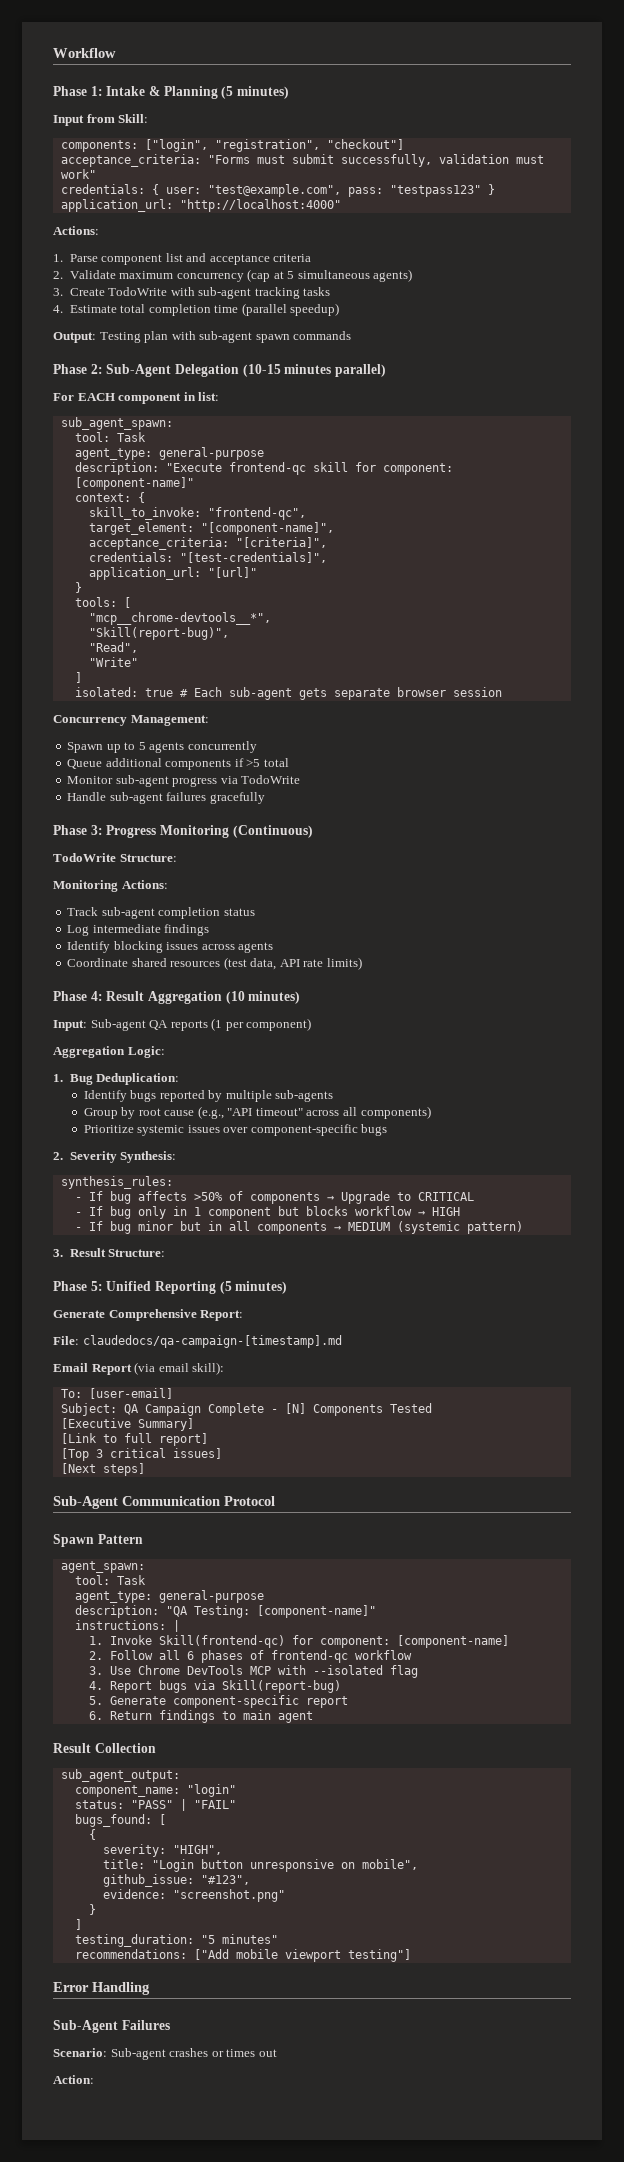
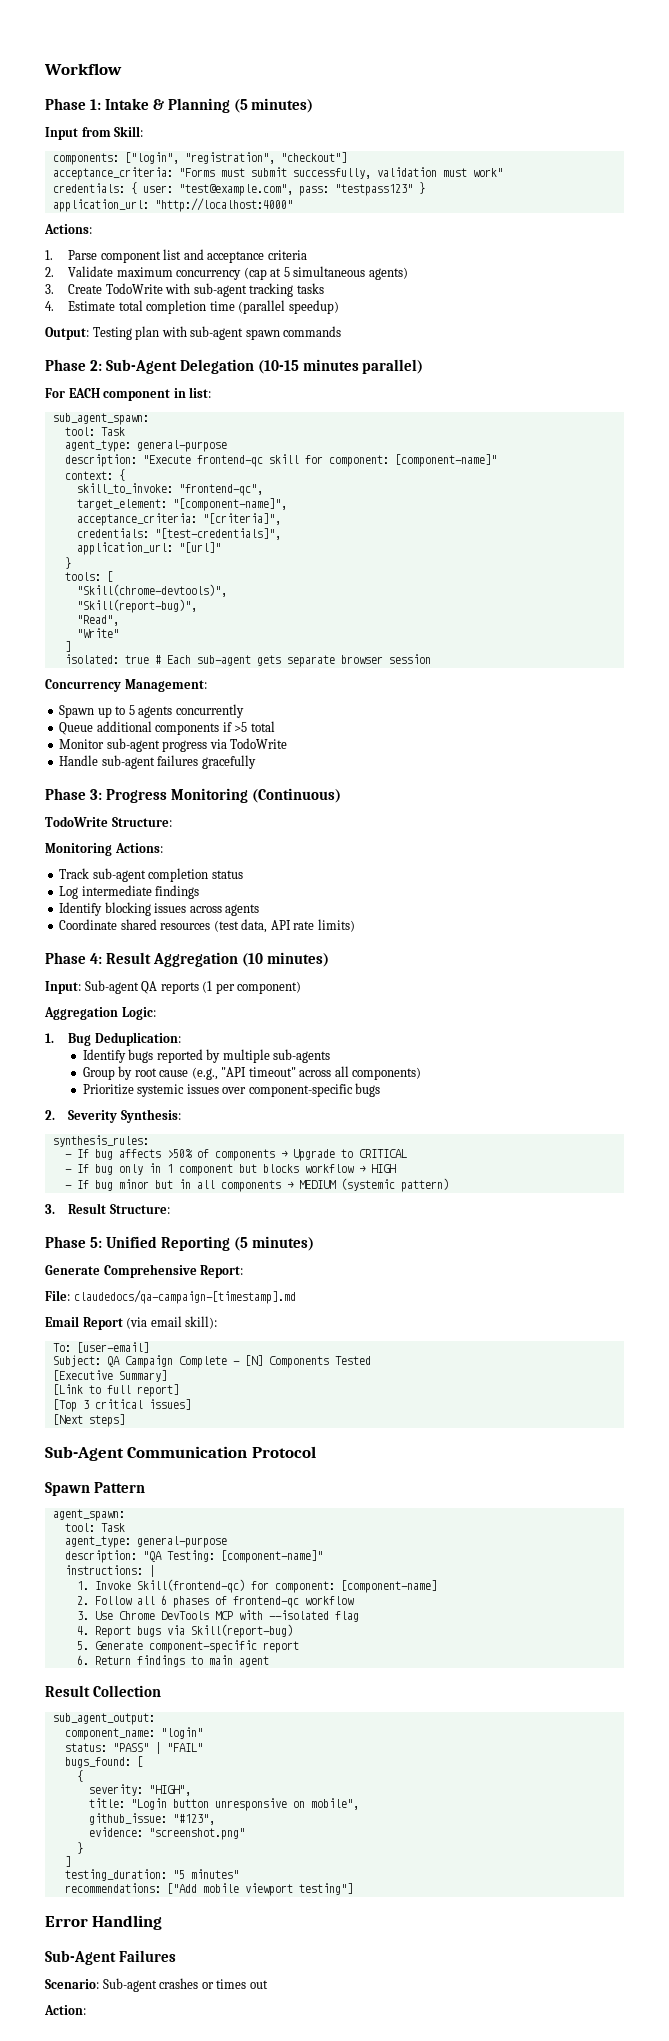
[88,612,271,625] "mcp__chrome-devtools__*", -> [76,584,227,597] "Skill(chrome-devtools)",

